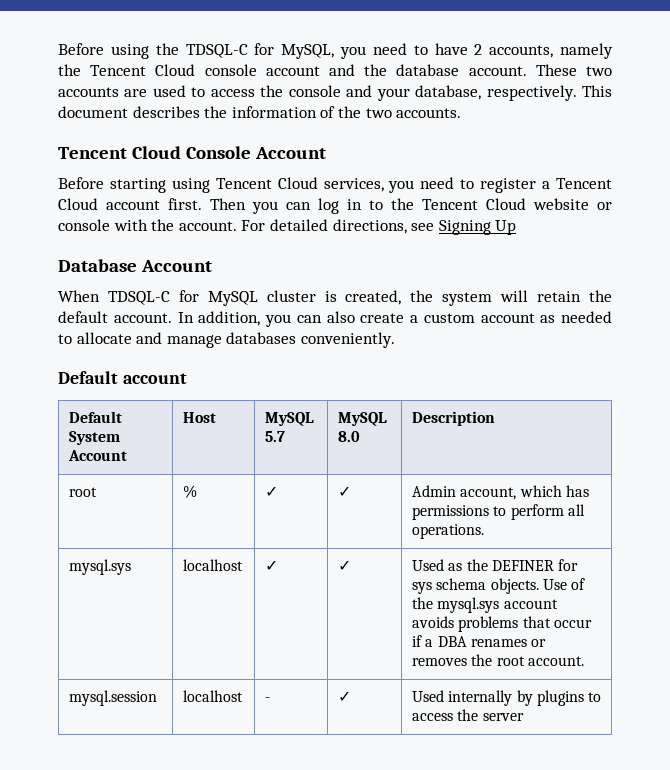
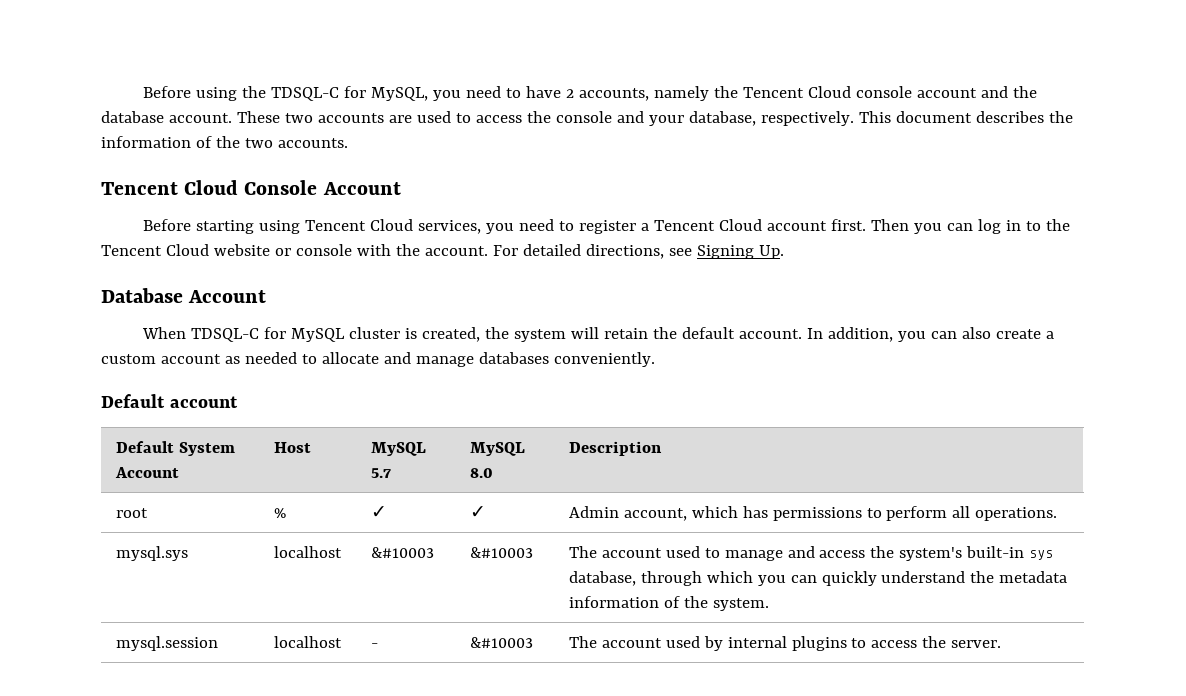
[495,220,517,235] Up -> [758,245,784,259] Up.
[265,560,279,571] [338,560,352,571] [412,559,578,571] [412,578,585,594] [412,597,558,613] [412,616,592,632] [412,635,546,647] [412,654,584,666] [69,690,158,706] [183,690,244,702] [265,697,271,702] [338,691,352,702] [412,690,533,706] ✓ | ✓ | Used as the DEFINER for sys schema objects. Use of the mysql.sys account avoids problems that occur if a DBA renames or removes the root account. // mysql.session | localhost | - | ✓ | Used internally by -> [370,547,434,558] [469,547,533,558] [568,546,1054,561] [568,571,1068,586] [568,596,769,611] [115,636,218,651] [273,636,342,648] [370,643,378,648] [469,637,533,648] [568,636,787,651] &#10003 | &#10003 | The account used to manage and access the system's built-in sys database, through which you can quickly understand the metadata information of the system. // mysql.session | localhost | - | &#10003 | The account used by internal
[482,713,524,721] server -> [951,640,1002,648] server.

